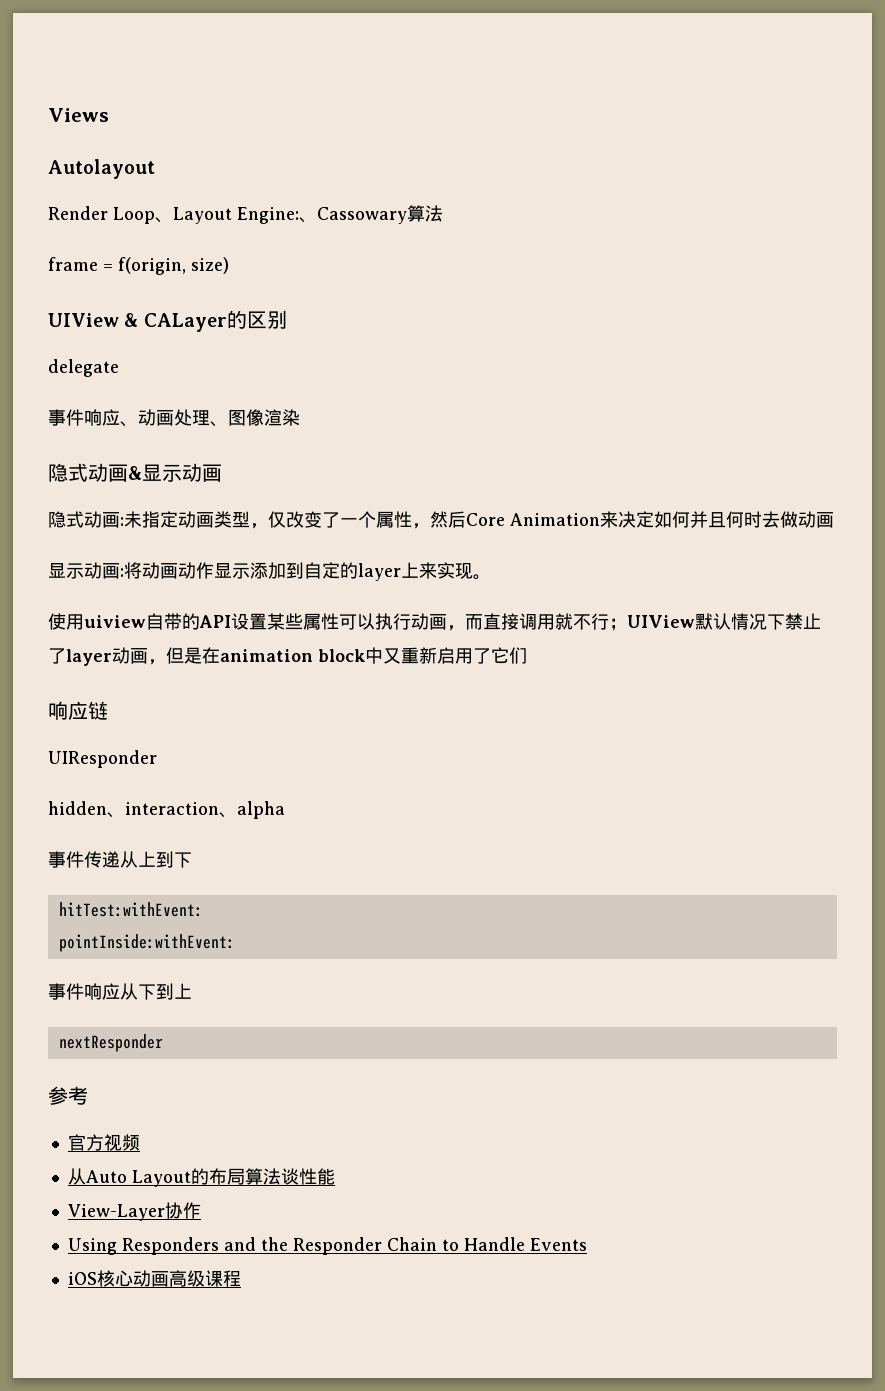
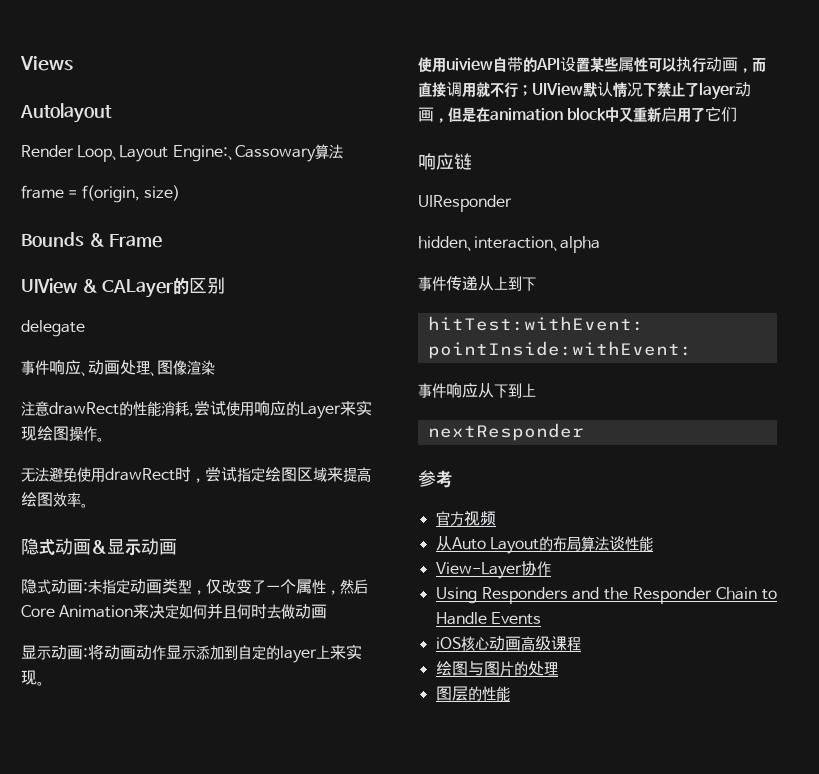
(229, 265) none -> [21,232,163,248] // Bounds & Frame
(300, 417) none -> [21,400,372,419] [21,426,104,442] [21,467,371,483] [21,492,88,508] // 注意drawRect的性能消耗,尝试使用响应的Layer来实现绘图操作。 // 无法避免使用drawRect时，尝试指定绘图区域来提高绘图效率。
(241, 1278) none -> [435,661,558,676] [435,686,510,701] // 绘图与图片的处理 // 图层的性能

